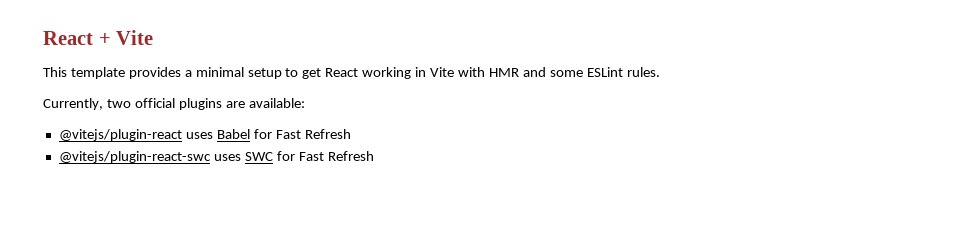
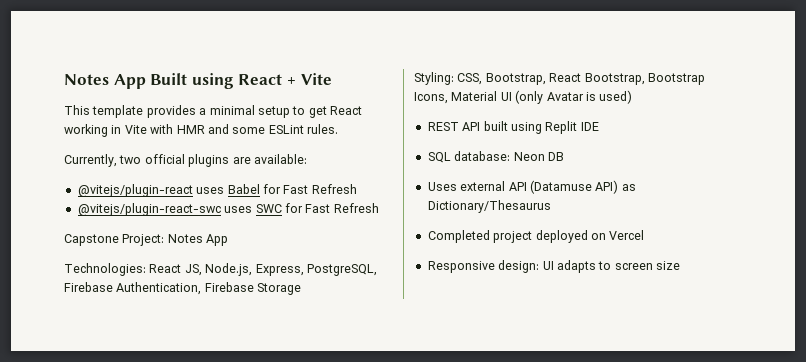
(43, 38) none -> [64,73,234,89] Notes App Built using
(374, 156) none -> [64,234,229,246] [64,263,377,276] [64,282,302,295] [414,72,705,85] [414,90,633,104] [427,121,599,134] [427,151,564,163] [427,180,636,194] [427,200,551,213] [427,230,645,243] [427,260,680,273] // Capstone Project: Notes App // Technologies: React JS, Node.js, Express, PostgreSQL, Firebase Authentication, Firebase Storage // Styling: CSS, Bootstrap, React Bootstrap, Bootstrap Icons, Material UI (only Avatar is used) // REST API built using Replit IDE // SQL database: Neon DB // Uses external API (Datamuse API) as Dictionary/Thesaurus // Completed project deployed on Vercel // Responsive design: UI adapts to screen size

